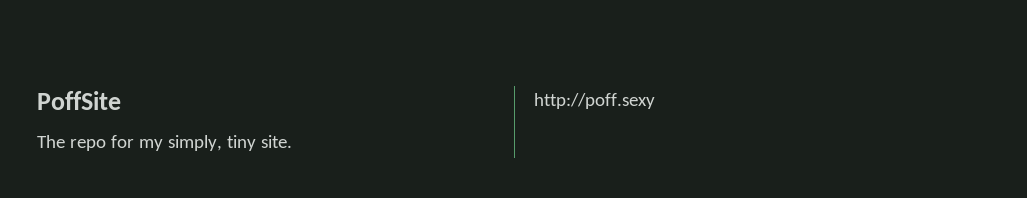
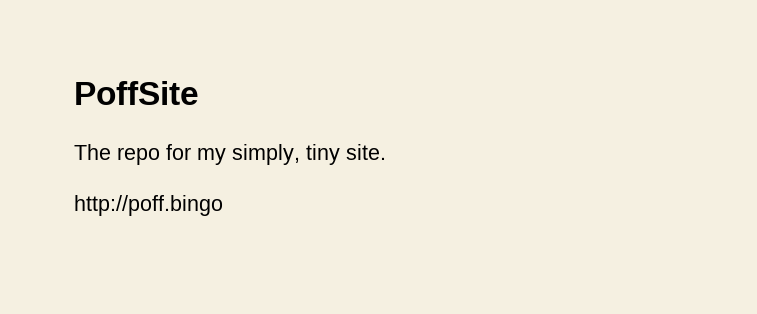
[534,93,655,109] http://poff.sexy -> [74,195,223,216] http://poff.bingo

